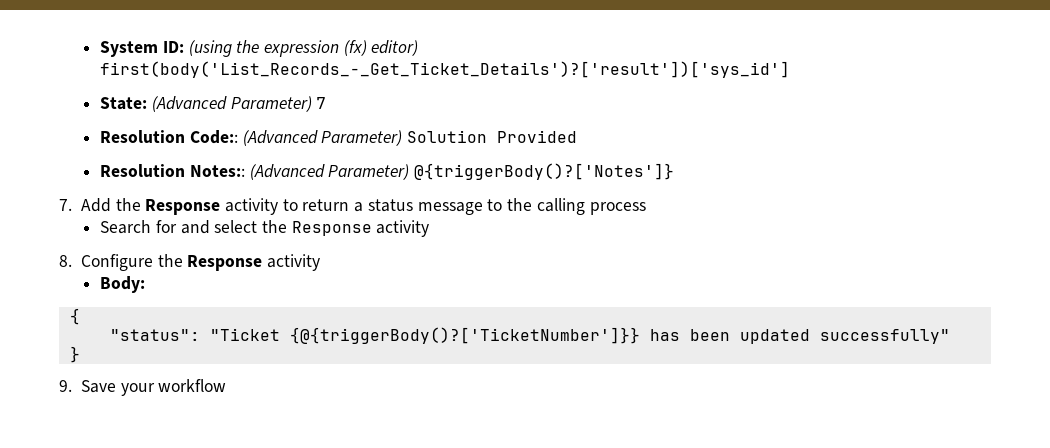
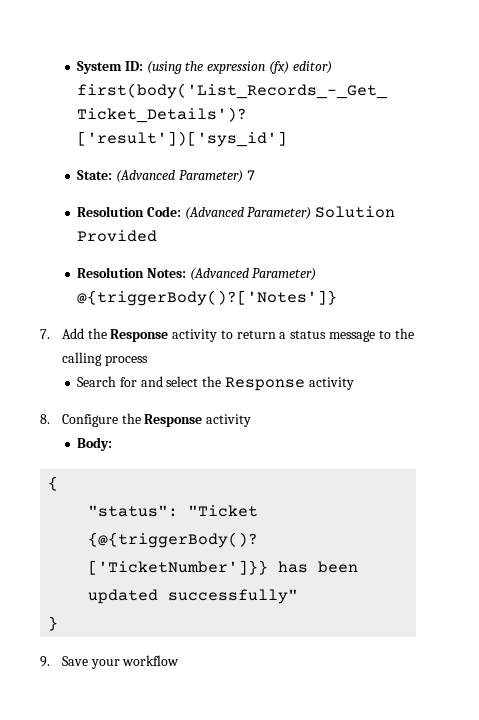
[189,130,238,144] Code:: -> [146,206,181,217] Code:
[189,165,245,177] Notes:: -> [146,268,186,278] Notes:

